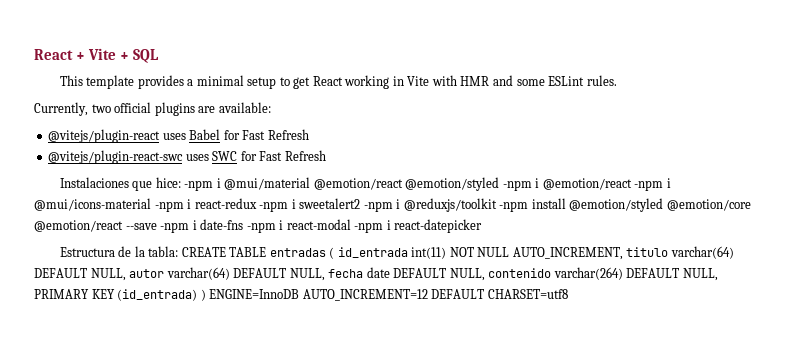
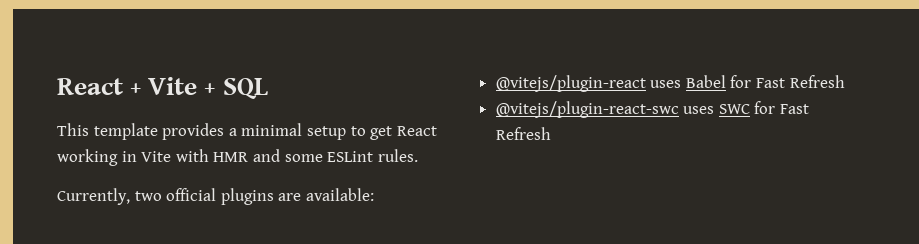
[59,177,671,191] [34,198,751,212] [34,219,483,233] [59,246,734,260] [34,267,718,281] [34,289,568,301] // Instalaciones que hice: -npm i @mui/material @emotion/react @emotion/styled -npm i @emotion/react -npm i @mui/icons-material -npm i react-redux -npm i sweetalert2 -npm i @reduxjs/toolkit -npm install @emotion/styled @emotion/core @emotion/react --save -npm i date-fns -npm i react-modal -npm i react-datepicker // Estructura de la tabla: CREATE TABLE entradas ( id_entrada int(11) NOT NULL AUTO_INCREMENT, titulo varchar(64) DEFAULT NULL, autor varchar(64) DEFAULT NULL, fecha date DEFAULT NULL, contenido varchar(264) DEFAULT NULL, PRIMARY KEY (id_entrada) ) ENGINE=InnoDB AUTO_INCREMENT=12 DEFAULT CHARSET=utf8 -> (551, 133) none

